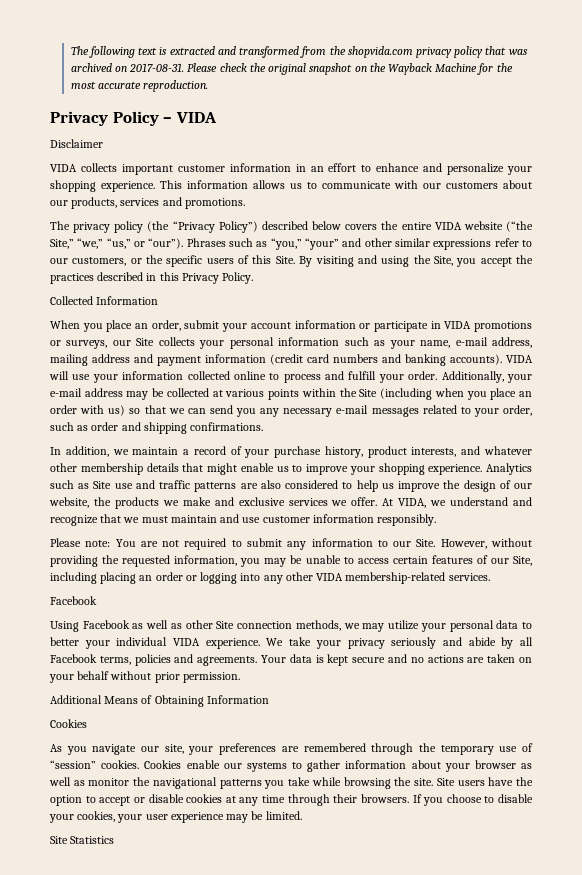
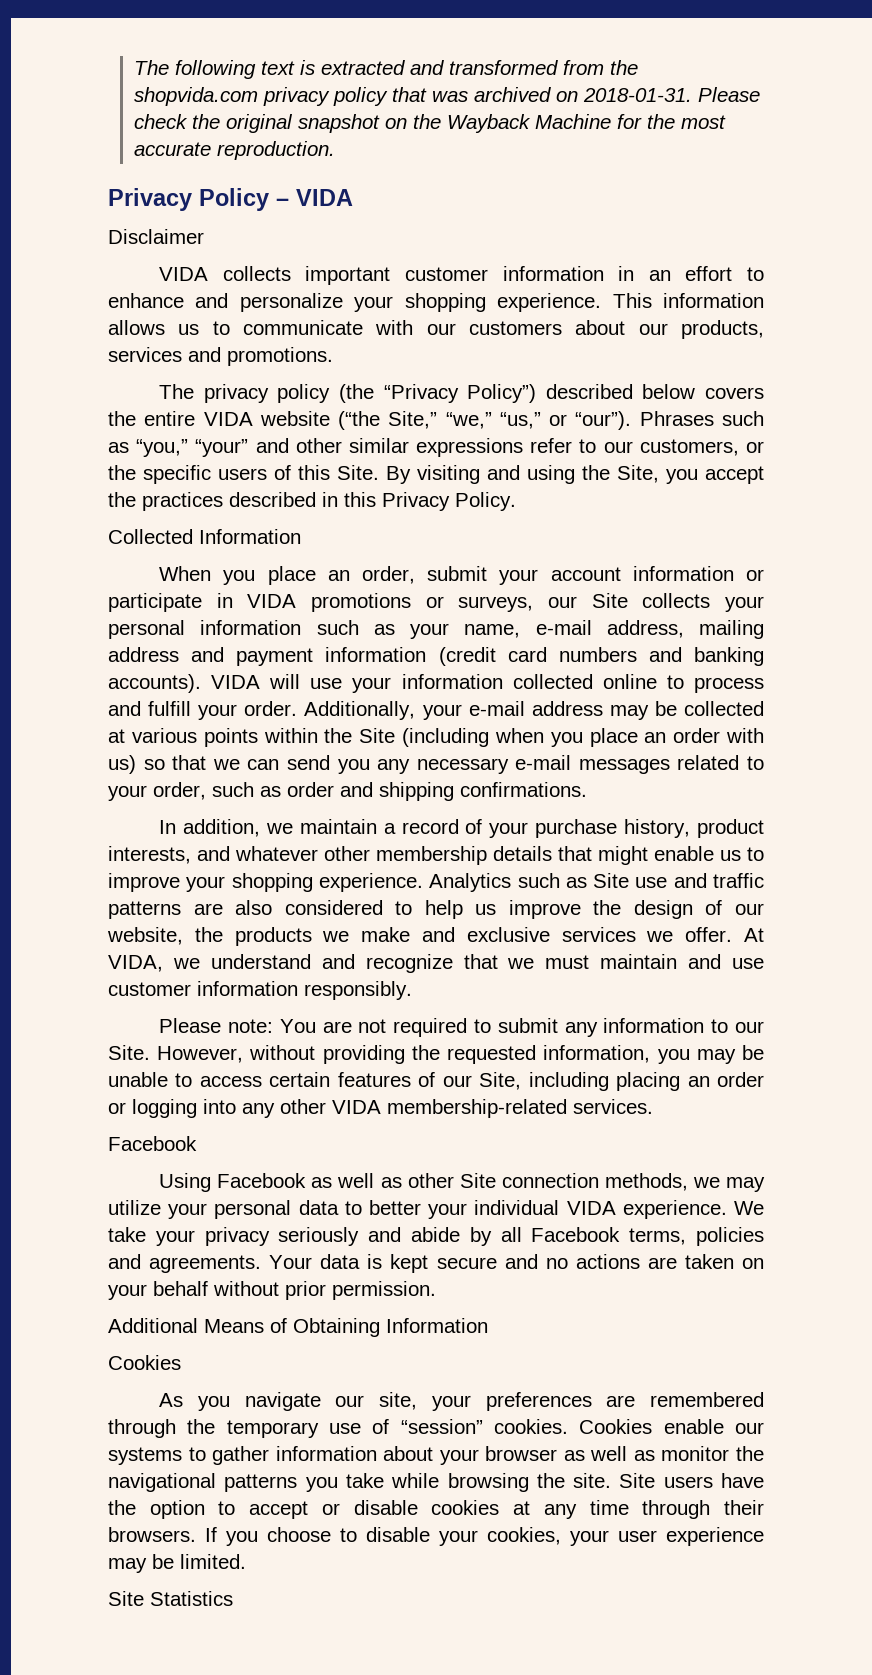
[129,63,185,72] 2017-08-31. -> [583,88,693,102] 2018-01-31.

